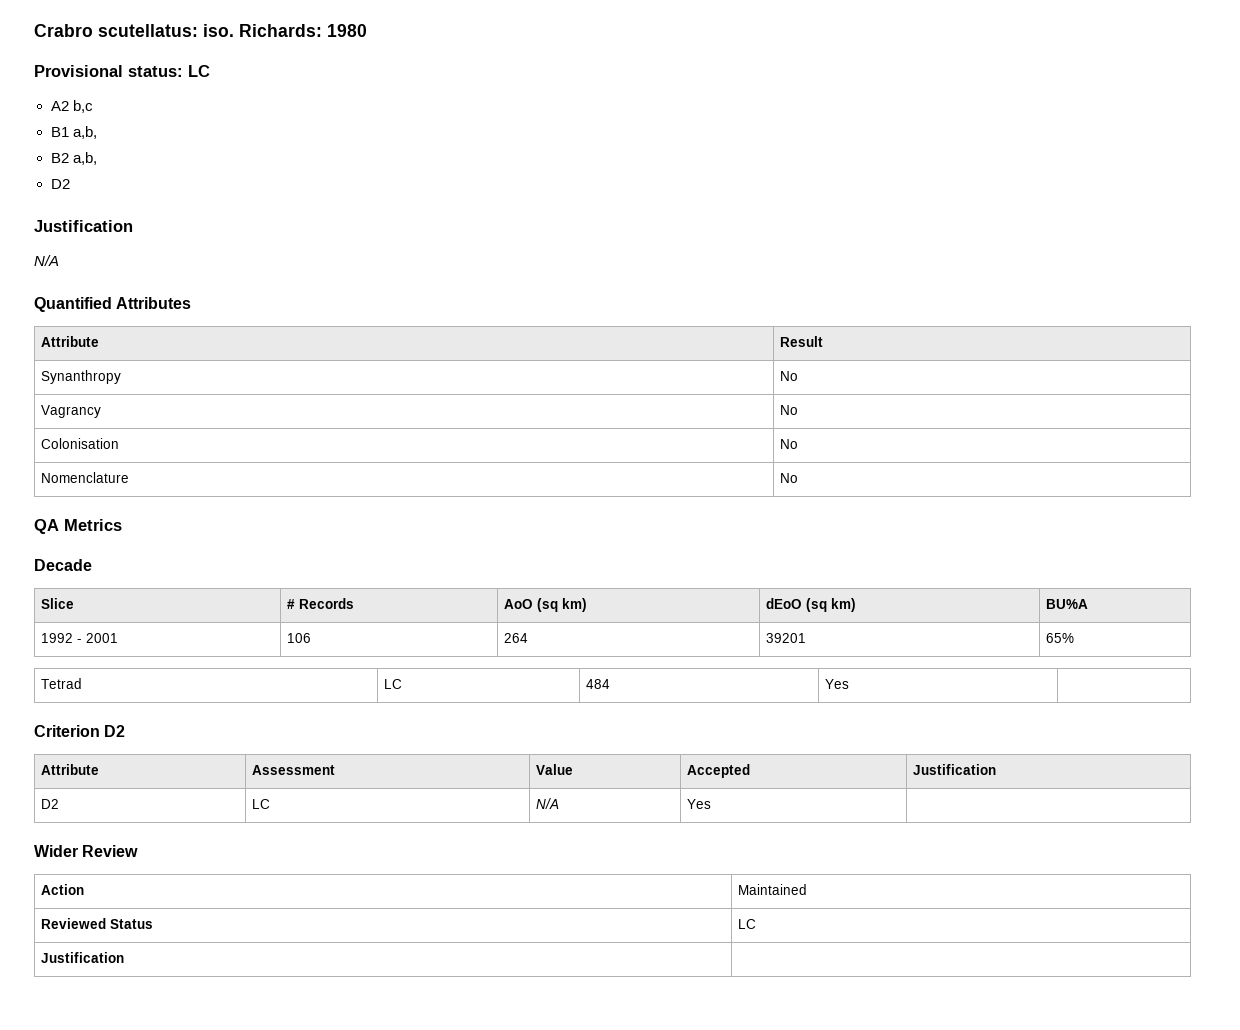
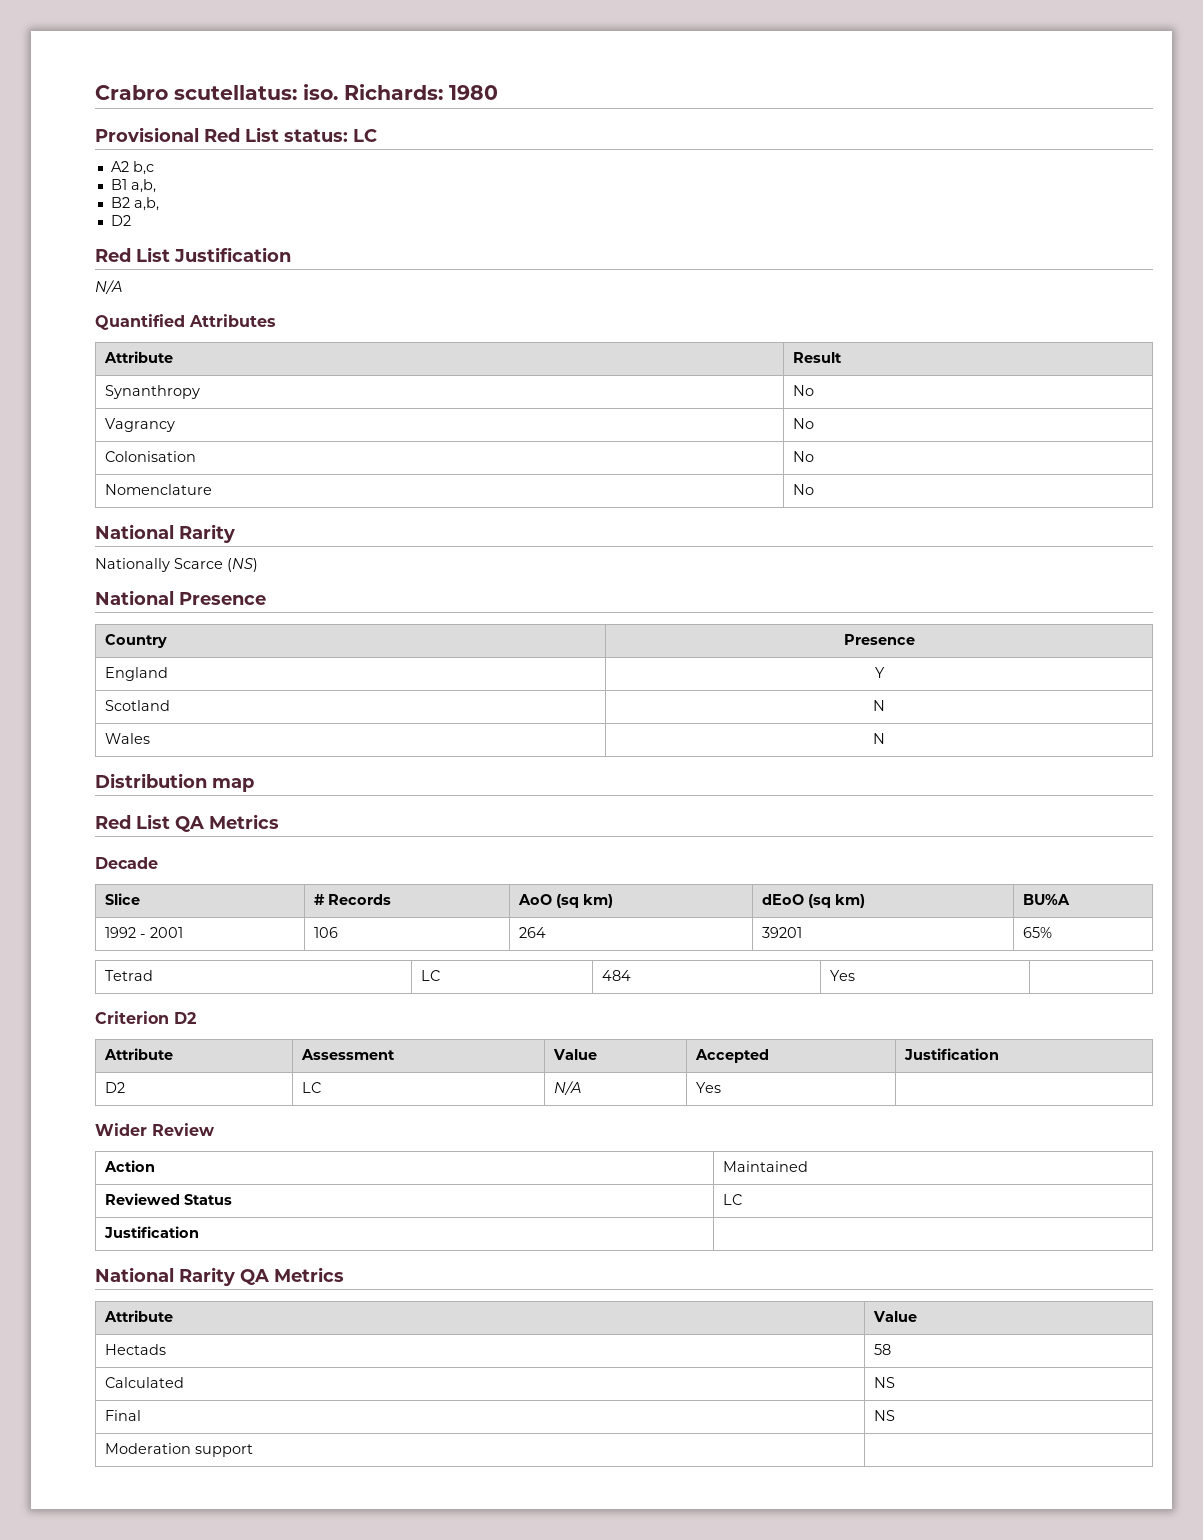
(123, 71) none -> [204,127,279,142] Red List
(70, 184) none -> [95,247,170,262] Red List
(799, 478) none -> [95,524,235,543] [95,558,258,572] [95,590,266,605] [104,634,167,648] [843,634,915,645] [104,667,168,681] [874,667,885,678] [104,700,170,711] [873,700,885,711] [104,733,150,744] [873,733,885,744] [95,773,254,792] [95,814,170,829] National Rarity // Nationally Scarce (NS) // National Presence // Country | Presence // England | Y // Scotland | N // Wales | N // Distribution map // Red List
(125, 957) none -> [95,1267,344,1286] [103,1310,173,1322] [872,1311,917,1322] [104,1344,166,1355] [873,1344,891,1355] [104,1377,184,1388] [873,1377,895,1388] [104,1410,141,1421] [873,1410,895,1421] [104,1443,253,1457] // National Rarity QA Metrics // Attribute | Value // Hectads | 58 // Calculated | NS // Final | NS // Moderation support |

